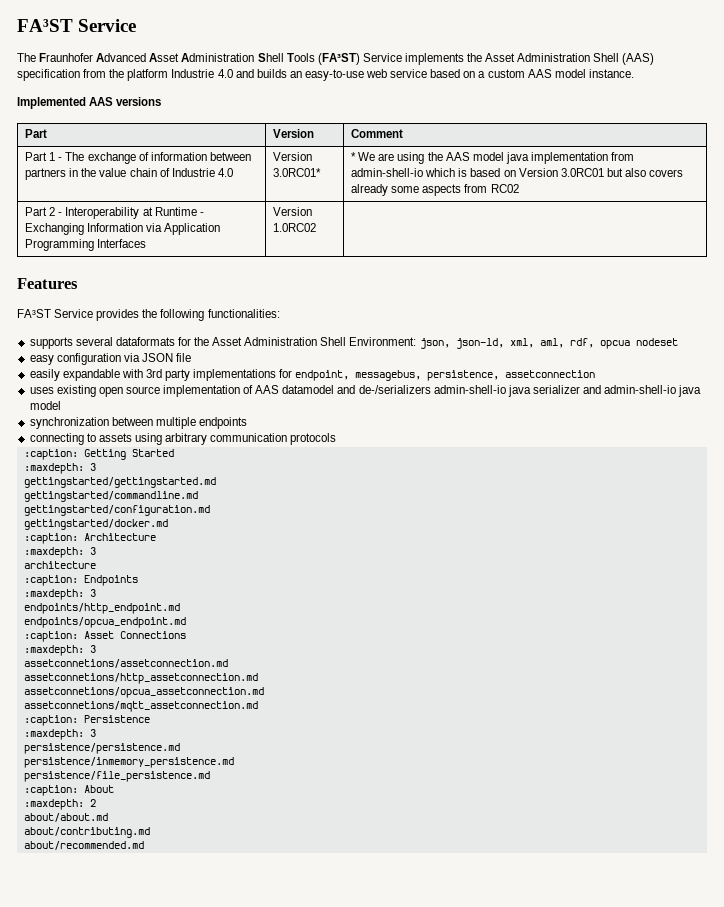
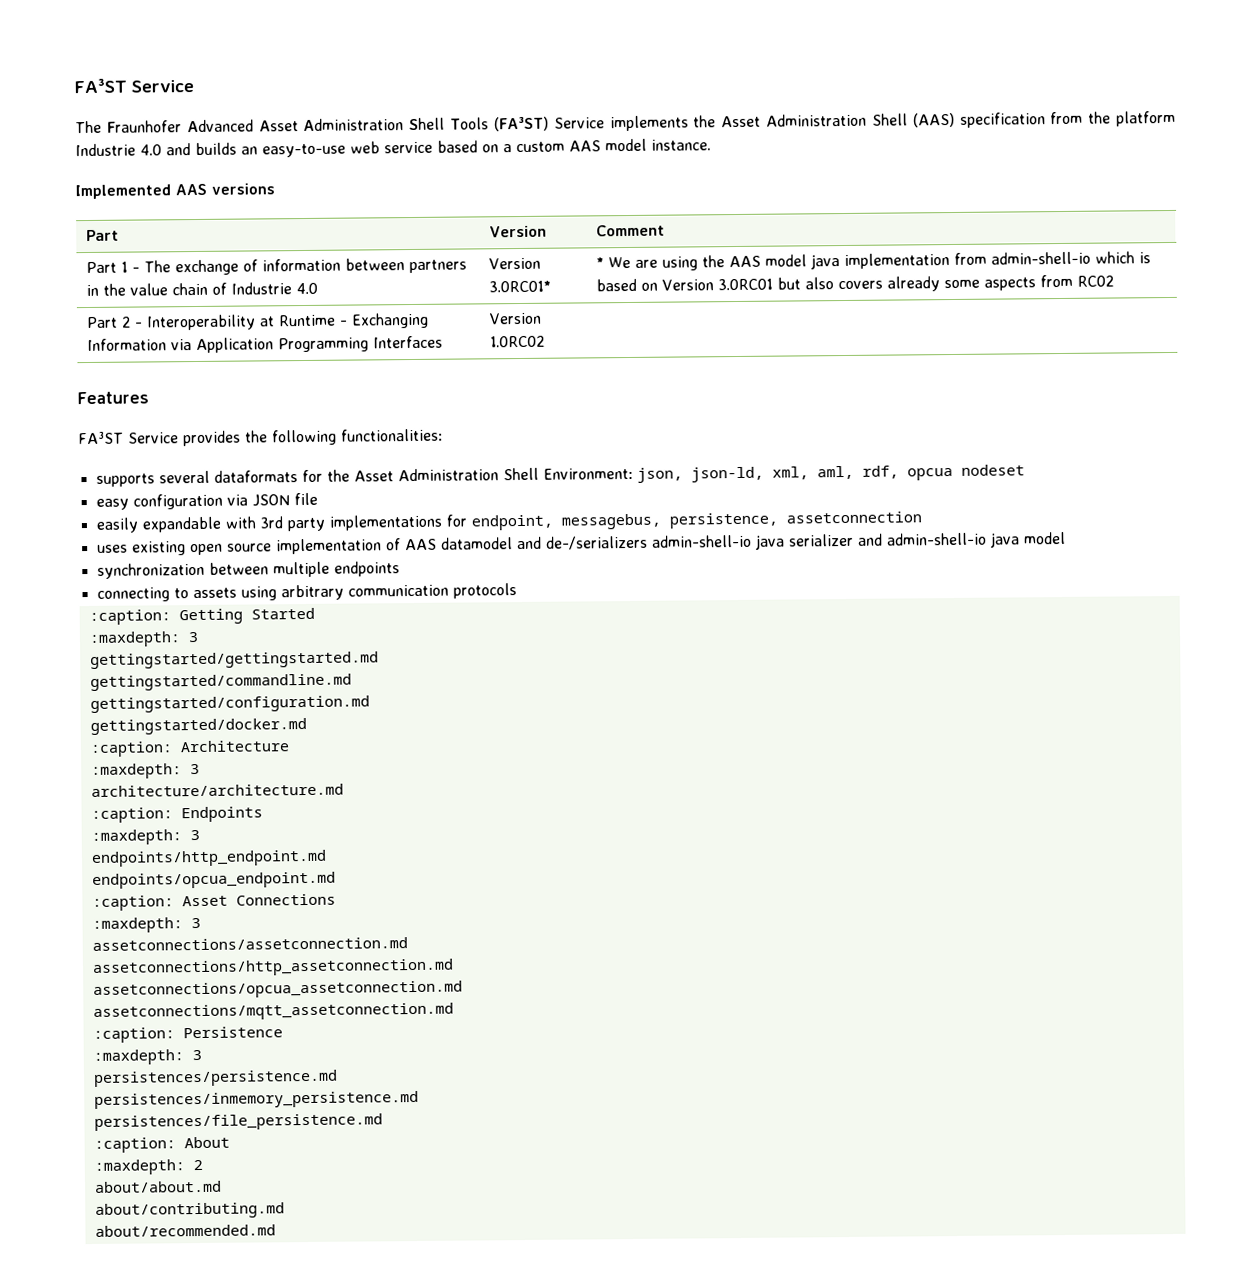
[23,561,96,569] architecture -> [90,783,344,797] architecture/architecture.md
[23,659,228,668] [23,673,258,684] [23,687,264,698] [23,701,258,712] assetconnetions/assetconnection.md // assetconnetions/http_assetconnection.md // assetconnetions/opcua_assetconnection.md // assetconnetions/mqtt_assetconnection.md -> [91,937,408,951] [91,958,454,977] [92,980,463,999] [92,1002,454,1021] assetconnections/assetconnection.md // assetconnections/http_assetconnection.md // assetconnections/opcua_assetconnection.md // assetconnections/mqtt_assetconnection.md
[23,743,180,754] [23,757,234,768] [23,771,210,782] persistence/persistence.md // persistence/inmemory_persistence.md // persistence/file_persistence.md -> [92,1069,338,1087] [93,1090,419,1109] [93,1113,383,1131] persistences/persistence.md // persistences/inmemory_persistence.md // persistences/file_persistence.md

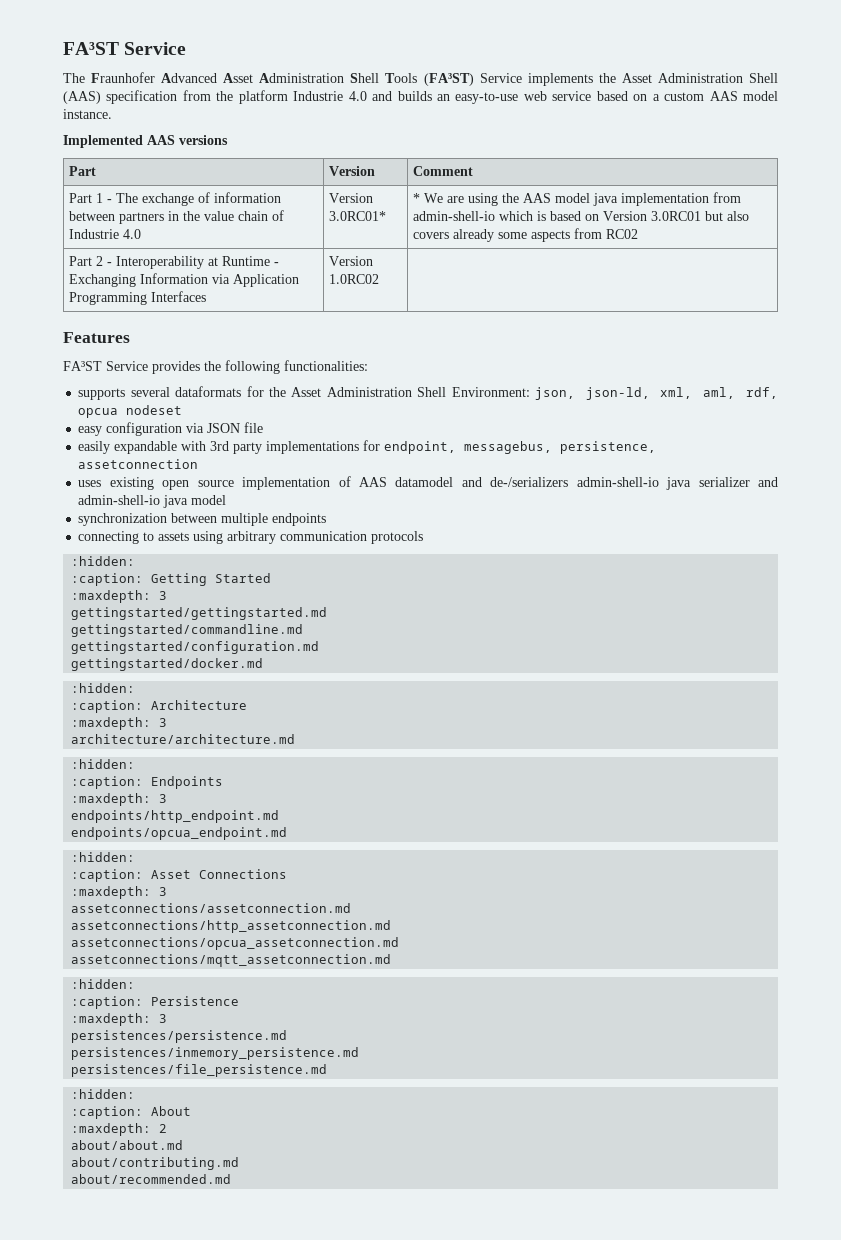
(517, 591) none -> [71,556,136,566] // :hidden:
(307, 726) none -> [71,683,136,693] // :hidden:
(344, 790) none -> [71,759,136,769] // :hidden:
(336, 880) none -> [71,852,136,862] // :hidden:
(454, 1011) none -> [71,979,136,989] // :hidden:
(383, 1122) none -> [71,1089,136,1099] // :hidden:

